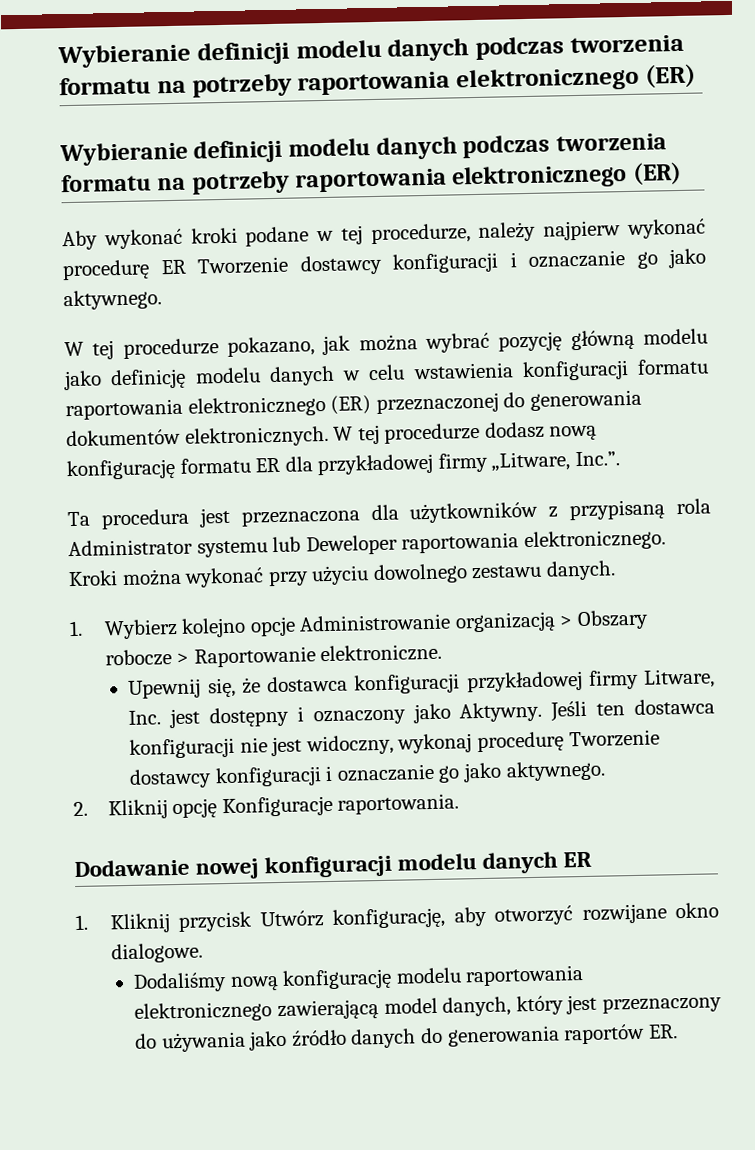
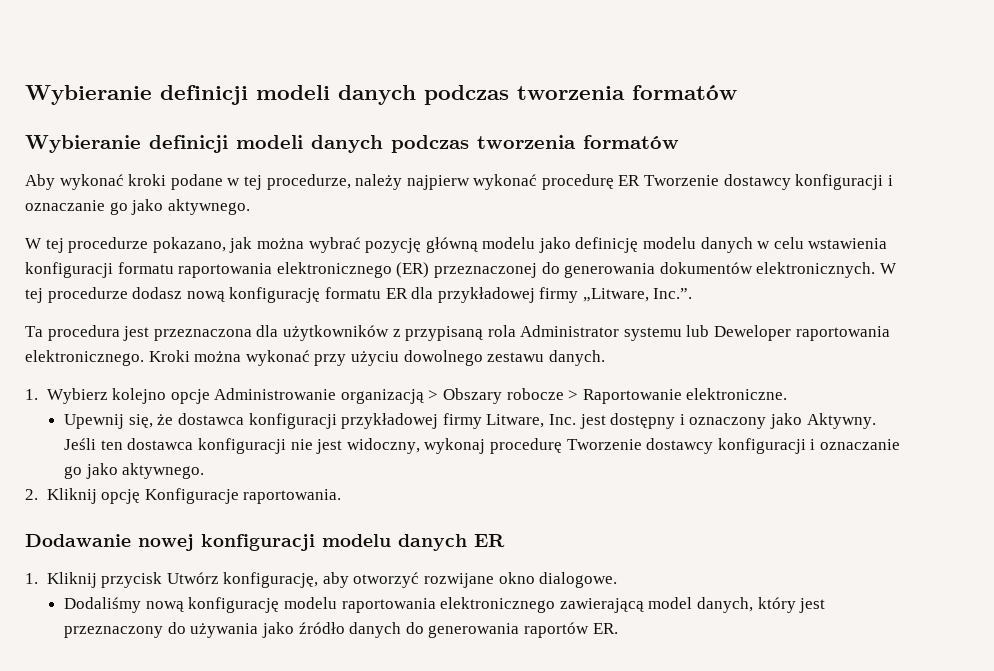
[57,34,684,69] [59,63,696,98] [59,133,667,167] [61,161,682,195] Wybieranie definicji modelu danych podczas tworzenia formatu na potrzeby raportowania elektronicznego (ER) // Wybieranie definicji modelu danych podczas tworzenia formatu na potrzeby raportowania elektronicznego (ER) -> [25,85,737,105] [25,135,679,153] Wybieranie definicji modeli danych podczas tworzenia formatów // Wybieranie definicji modeli danych podczas tworzenia formatów

